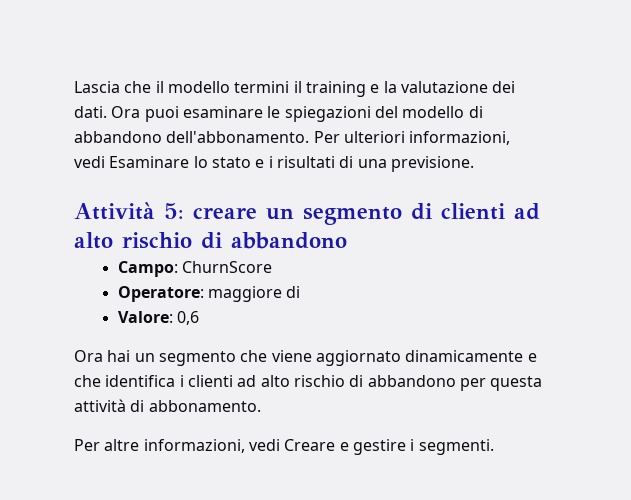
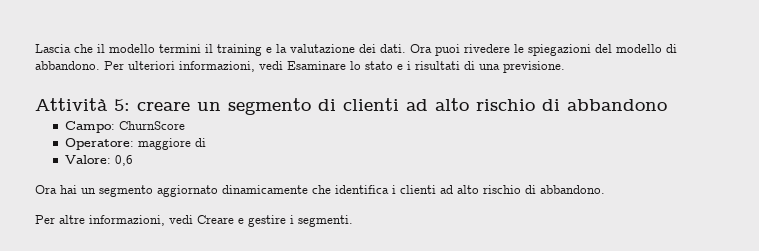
[182,106,263,118] esaminare -> [464,44,510,53] rivedere
[74,131,310,143] abbandono dell'abbonamento. -> [35,61,100,70] abbandono.
[240,350,312,362] che viene -> (153, 191) none
[527,353,537,362] e -> (308, 189) none
[367,375,543,391] [74,399,261,412] abbandono per questa attività di abbonamento. -> [540,185,605,194] abbandono.

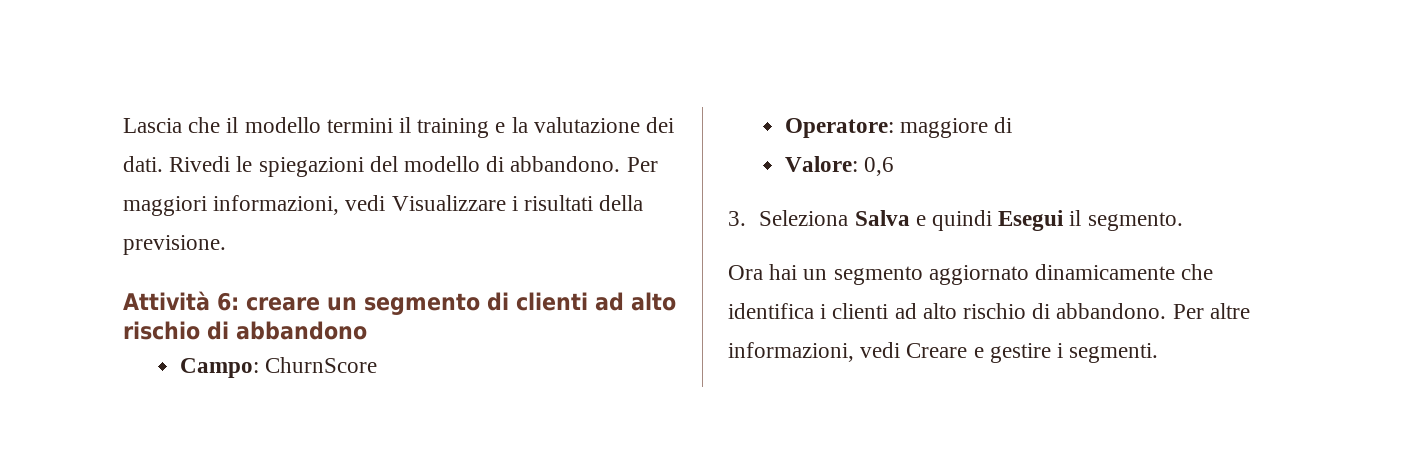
[410,44,510,56] Ora puoi rivedere -> [169,156,231,172] Rivedi
[128,61,500,72] ulteriori informazioni, vedi Esaminare lo stato e i risultati di una -> [123,195,644,216] maggiori informazioni, vedi Visualizzare i risultati della
[114,99,130,111] 5: -> [217,292,239,311] 6:
(133, 160) none -> [728,210,1183,231] // 3. Seleziona Salva e quindi Esegui il segmento.
(605, 189) // -> (1167, 311) none

